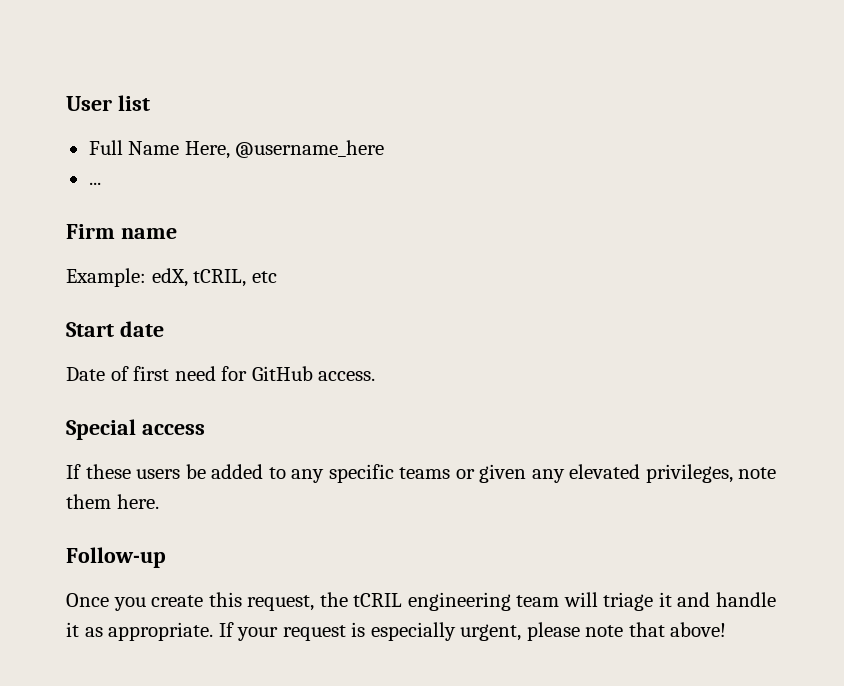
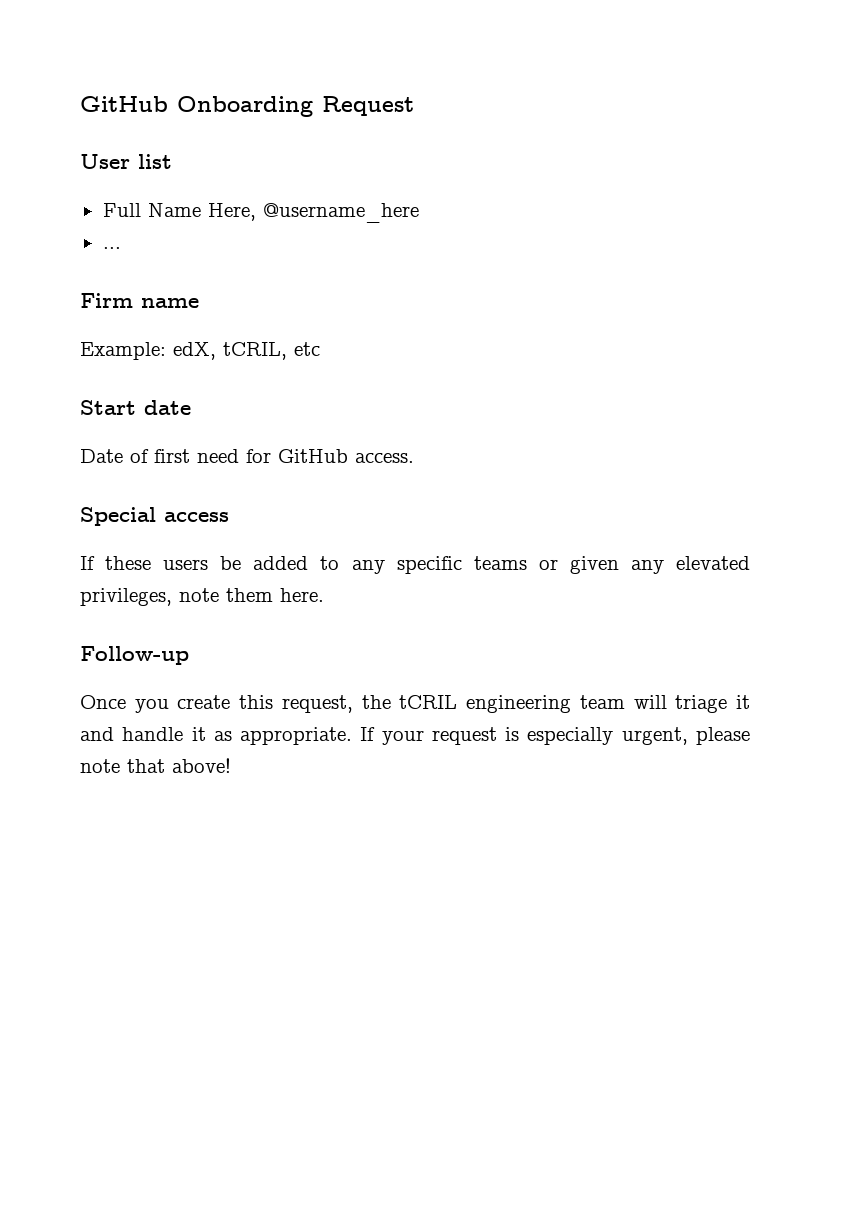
(66, 103) none -> [80,96,414,117] GitHub Onboarding Request //

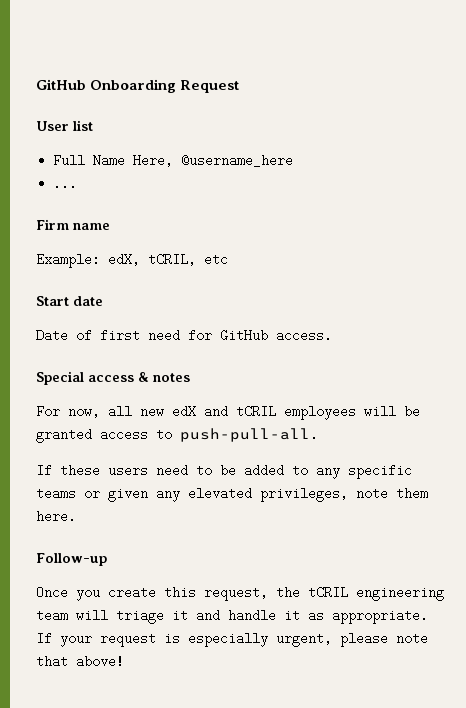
(229, 517) none -> [138,372,190,382] [36,405,420,420] [36,428,318,443] & notes // For now, all new edX and tCRIL employees will be granted access to push-pull-all.
(209, 564) none -> [156,464,212,477] need to

